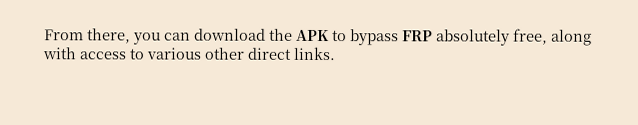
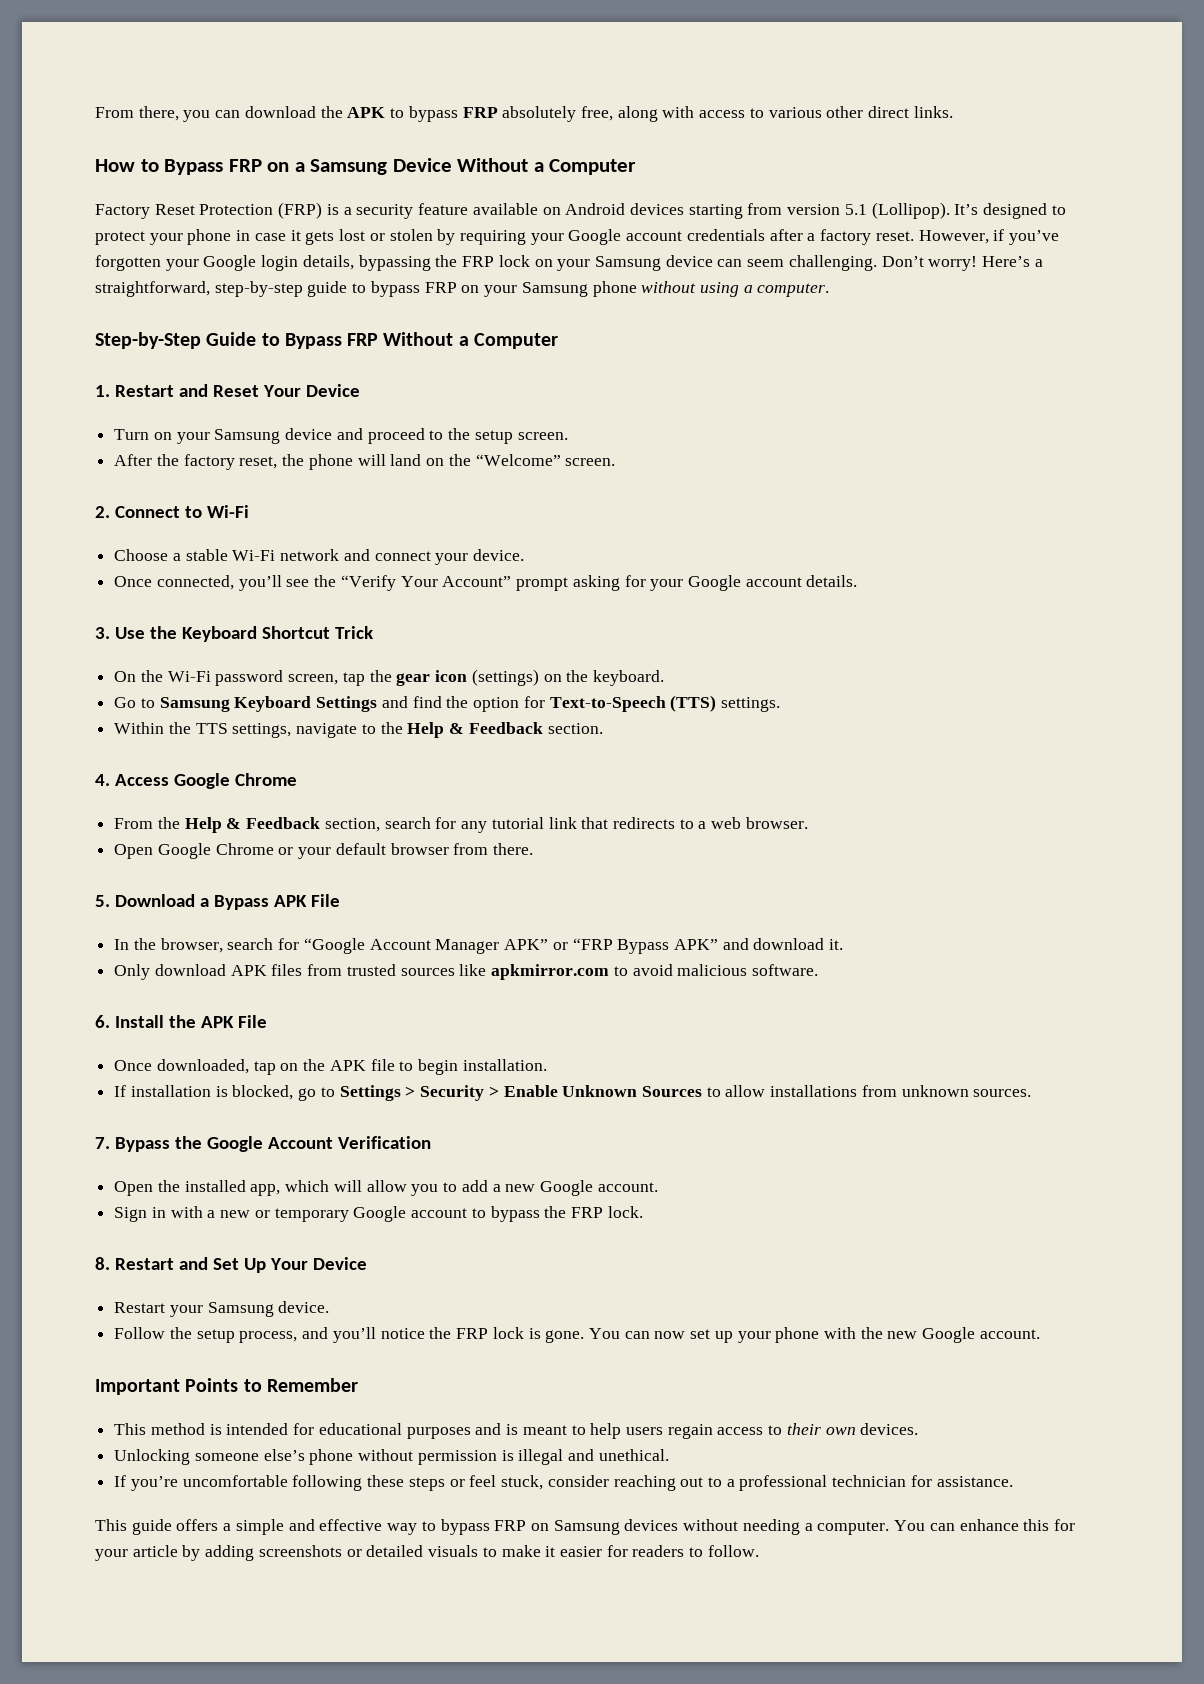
(336, 53) none -> [95,158,637,175] [95,202,1066,219] [95,229,1059,245] [95,255,1043,271] [95,281,830,297] [95,332,558,349] [95,384,360,397] [114,428,568,444] [114,454,616,470] [95,505,249,518] [114,549,525,565] [114,575,858,591] [95,626,373,642] [114,669,664,686] [114,695,780,712] [114,722,603,738] [95,773,297,789] [114,817,808,833] [114,843,534,859] [95,894,340,910] [114,938,844,954] [114,964,818,980] [95,1015,267,1028] [114,1059,547,1075] [114,1085,1032,1101] [95,1136,431,1152] [114,1180,658,1196] [114,1206,643,1222] [95,1257,367,1273] [114,1301,330,1317] [114,1327,1040,1343] [95,1378,358,1395] [114,1423,919,1439] [114,1449,669,1465] [114,1475,1013,1491] [95,1519,1075,1535] [95,1545,759,1561] // How to Bypass FRP on a Samsung Device Without a Computer // Factory Reset Protection (FRP) is a security feature available on Android devices starting from version 5.1 (Lollipop). It’s designed to protect your phone in case it gets lost or stolen by requiring your Google account credentials after a factory reset. However, if you’ve forgotten your Google login details, bypassing the FRP lock on your Samsung device can seem challenging. Don’t worry! Here’s a straightforward, step-by-step guide to bypass FRP on your Samsung phone without using a computer. // Step-by-Step Guide to Bypass FRP Without a Computer // 1. Restart and Reset Your Device // Turn on your Samsung device and proceed to the setup screen. // After the factory reset, the phone will land on the “Welcome” screen. // 2. Connect to Wi-Fi // Choose a stable Wi-Fi network and connect your device. // Once connected, you’ll see the “Verify Your Account” prompt asking for your Google account details. // 3. Use the Keyboard Shortcut Trick // On the Wi-Fi password screen, tap the gear icon (settings) on the keyboard. // Go to Samsung Keyboard Settings and find the option for Text-to-Speech (TTS) settings. // Within the TTS settings, navigate to the Help & Feedback section. // 4. Access Google Chrome // From the Help & Feedback section, search for any tutorial link that redirects to a web browser. // Open Google Chrome or your default browser from there. // 5. Download a Bypass APK File // In the browser, search for “Google Account Manager APK” or “FRP Bypass APK” and download it. // Only download APK files from trusted sources like apkmirror.com to avoid malicious software. // 6. Install the APK File // Once downloaded, tap on the APK file to begin installation. // If installation is blocked, go to Settings > Security > Enable Unknown Sources to allow installations from unknown sources. // 7. Bypass the Google Account Verification // Open the installed app, which will allow you to add a new Google account. // Sign in with a new or temporary Google account to bypass the FRP lock. // 8. Restart and Set Up Your Device // Restart your Samsung device. // Follow the setup process, and you’ll notice the FRP lock is gone. You can now set up your phone with the new Google account. // Important Points to Remember // This method is intended for educational purposes and is meant to help users regain access to their own devices. // Unlocking someone else’s phone without permission is illegal and unethical. // If you’re uncomfortable following these steps or feel stuck, consider reaching out to a professional technician for assistance. // This guide offers a simple and effective way to bypass FRP on Samsung devices without needing a computer. You can enhance this for your article by adding screenshots or detailed visuals to make it easier for readers to follow.

